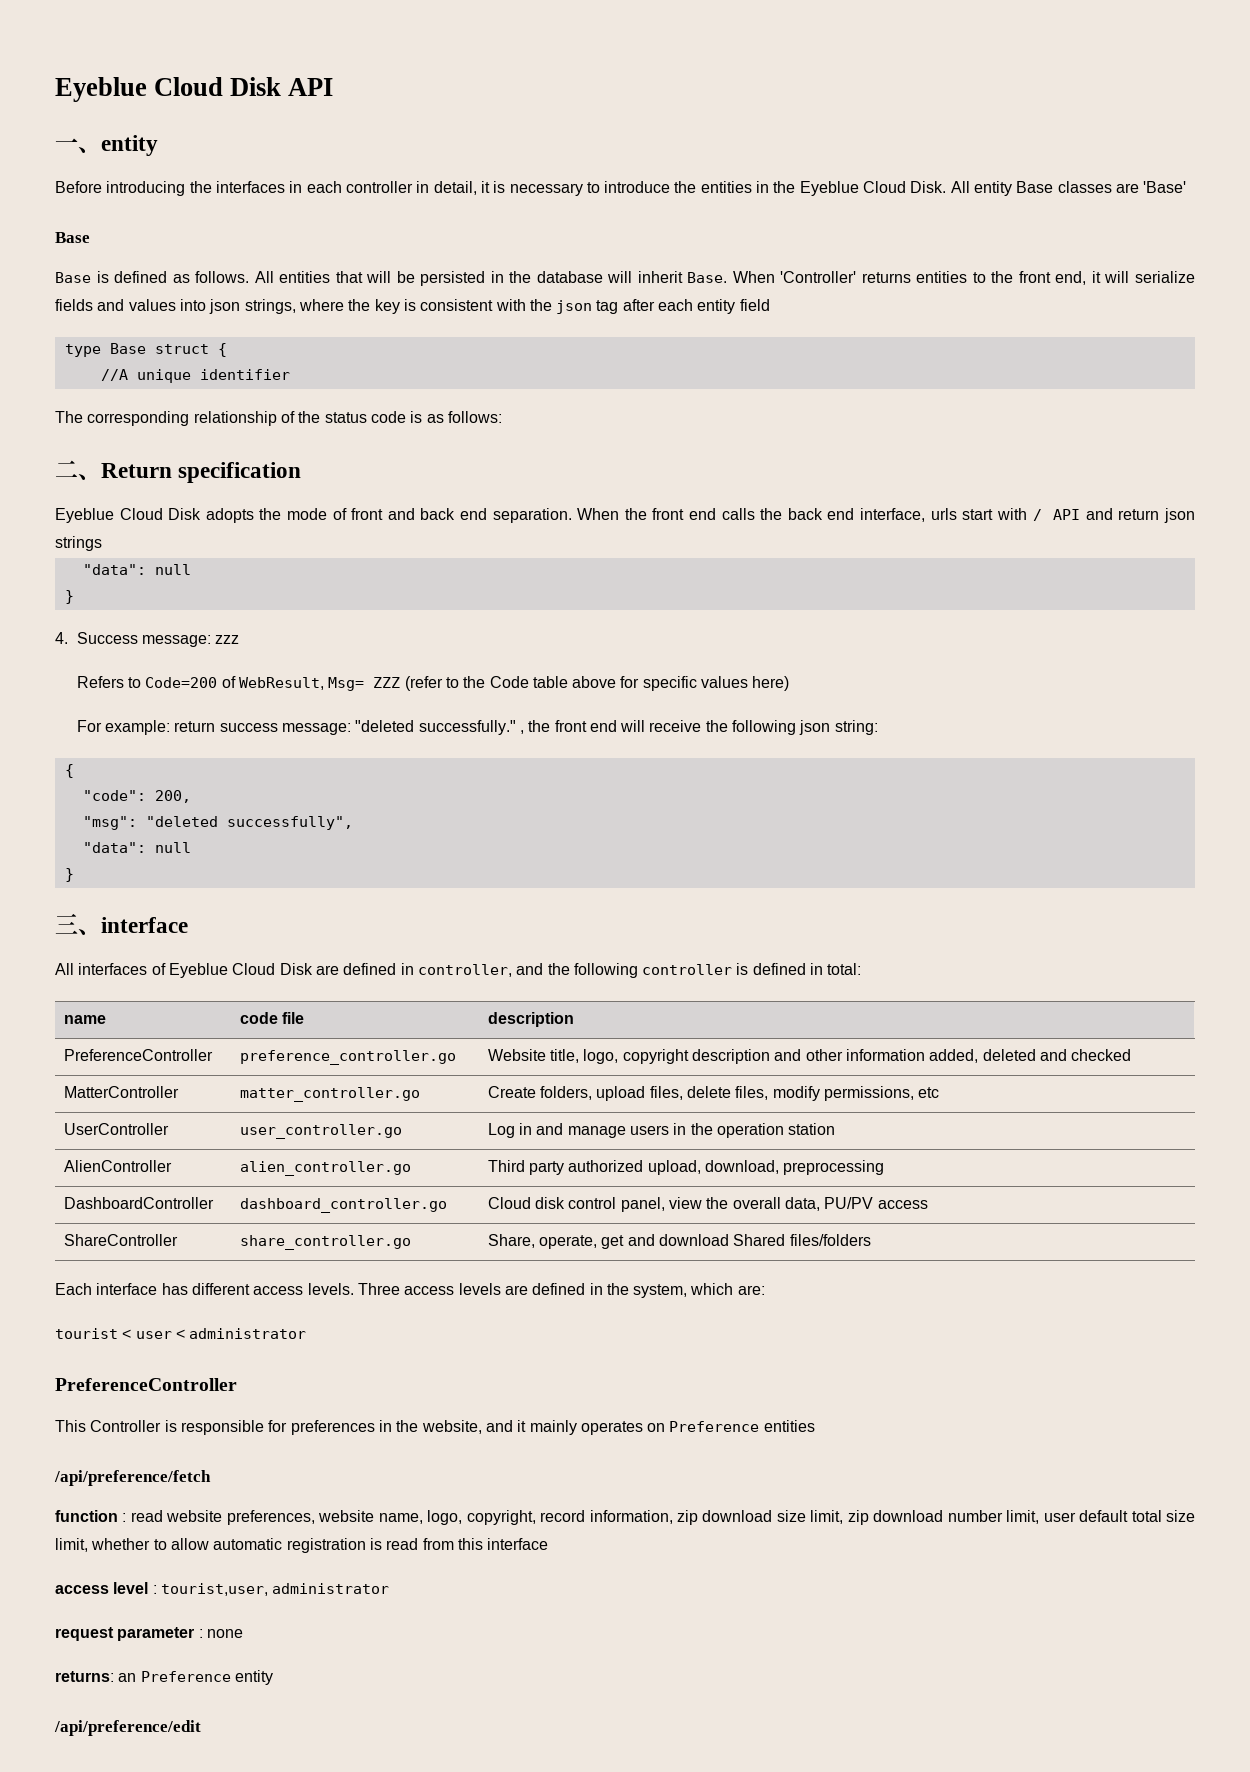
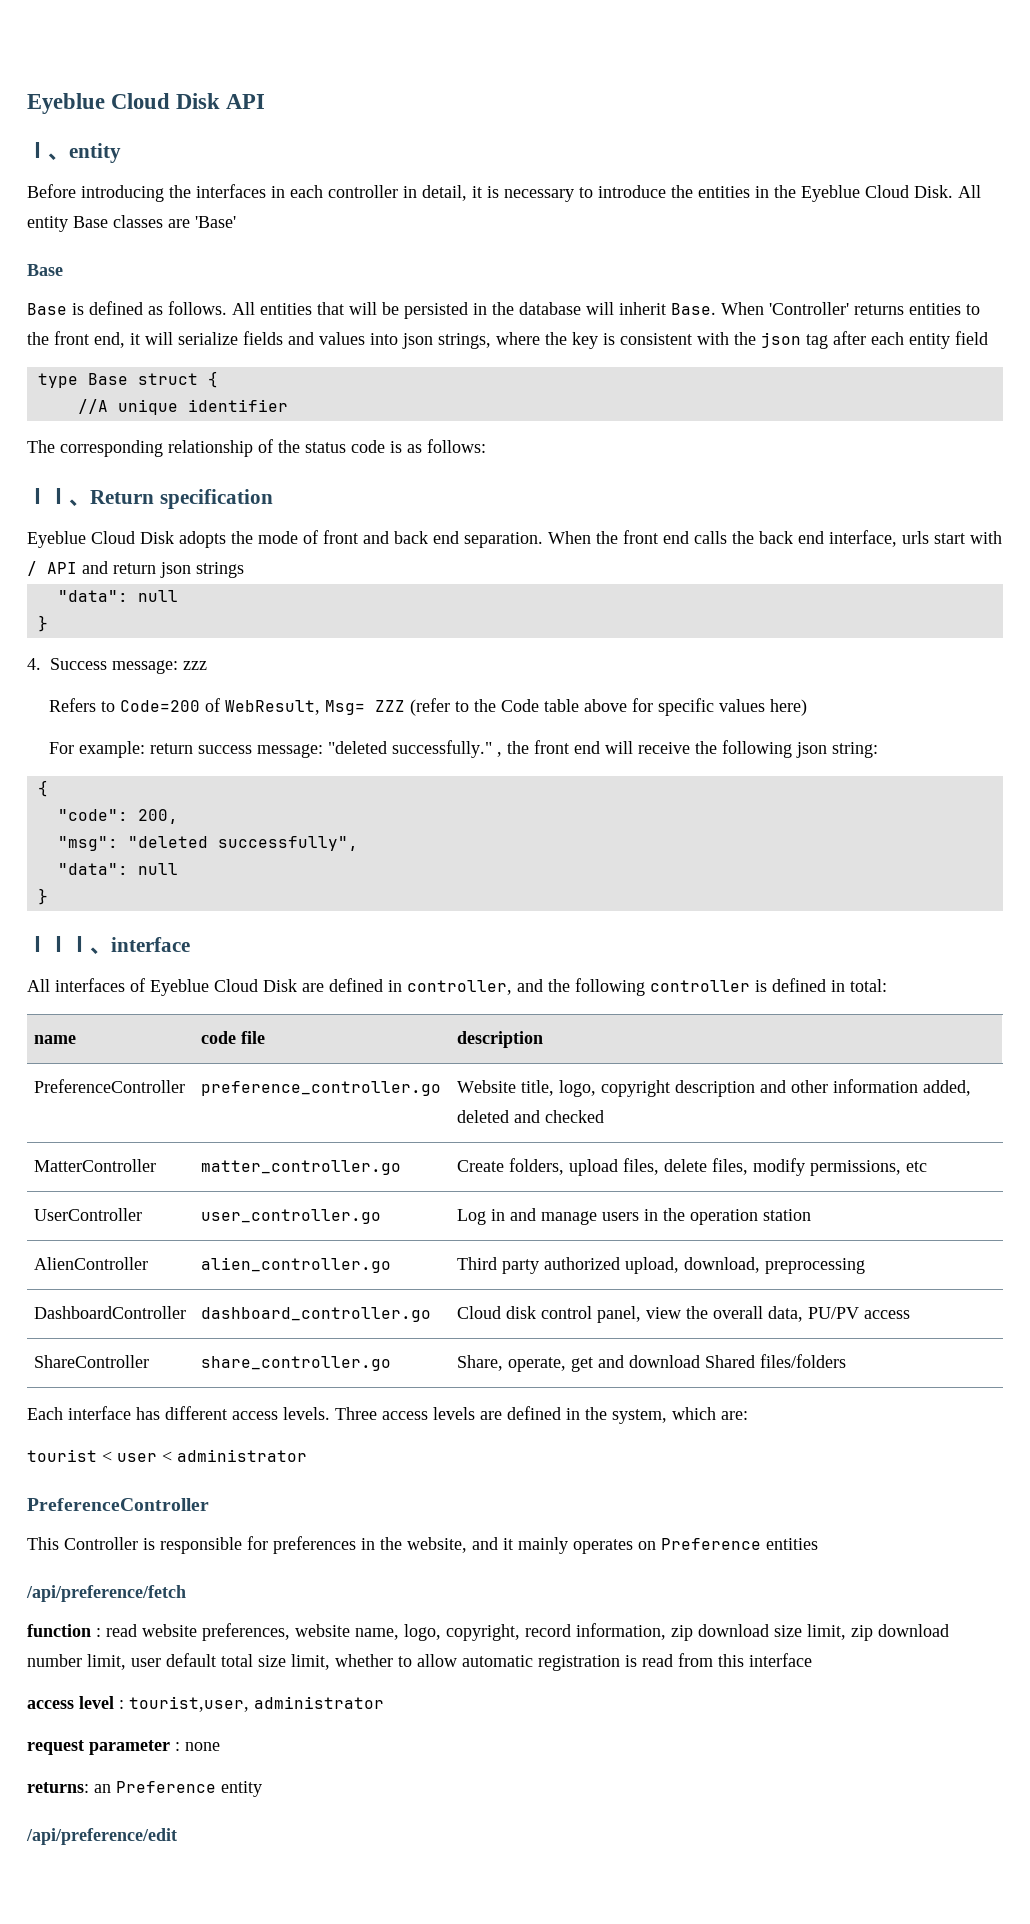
[55,138,78,151] 一 -> [27,142,48,158] Ⅰ
[55,460,78,478] 二 -> [27,488,69,504] ⅠⅠ
[55,913,78,934] 三 -> [27,936,90,952] ⅠⅠⅠ

